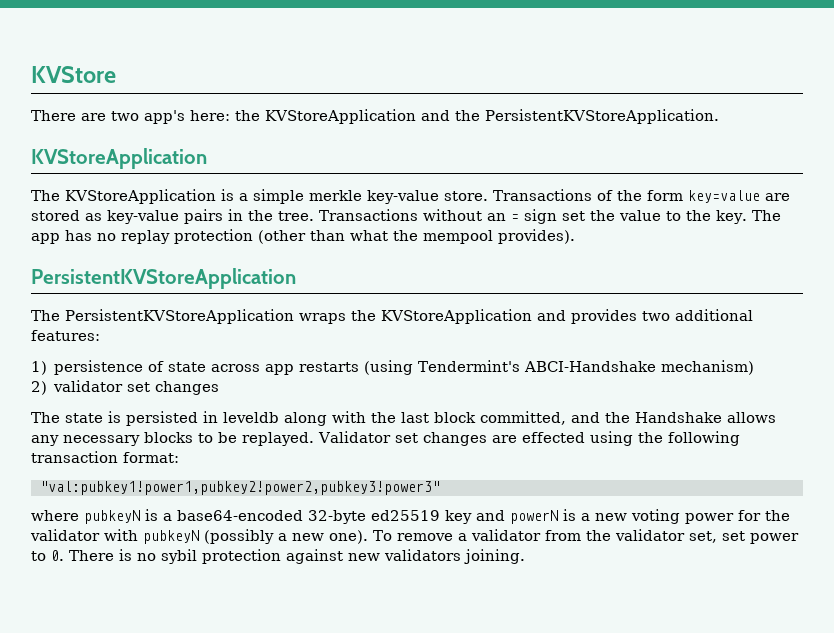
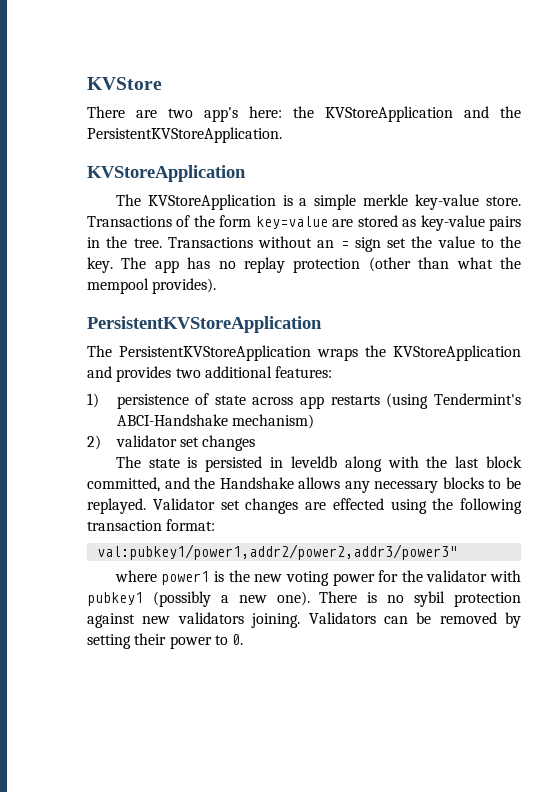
[39,481,440,495] "val:pubkey1!power1,pubkey2!power2,pubkey3!power3" -> [96,544,457,560] val:pubkey1/power1,addr2/power2,addr3/power3"
[84,509,590,524] pubkeyN is a base64-encoded 32-byte ed25519 key and powerN is a -> [161,570,250,585] power1 is the
[143,530,199,544] pubkeyN -> [87,592,143,606] pubkey1
[373,529,799,544] [31,550,64,561] To remove a validator from the validator set, set power to 0. -> (310, 598) none
(525, 556) none -> [308,612,521,628] [87,633,244,649] Validators can be removed by setting their power to 0.

